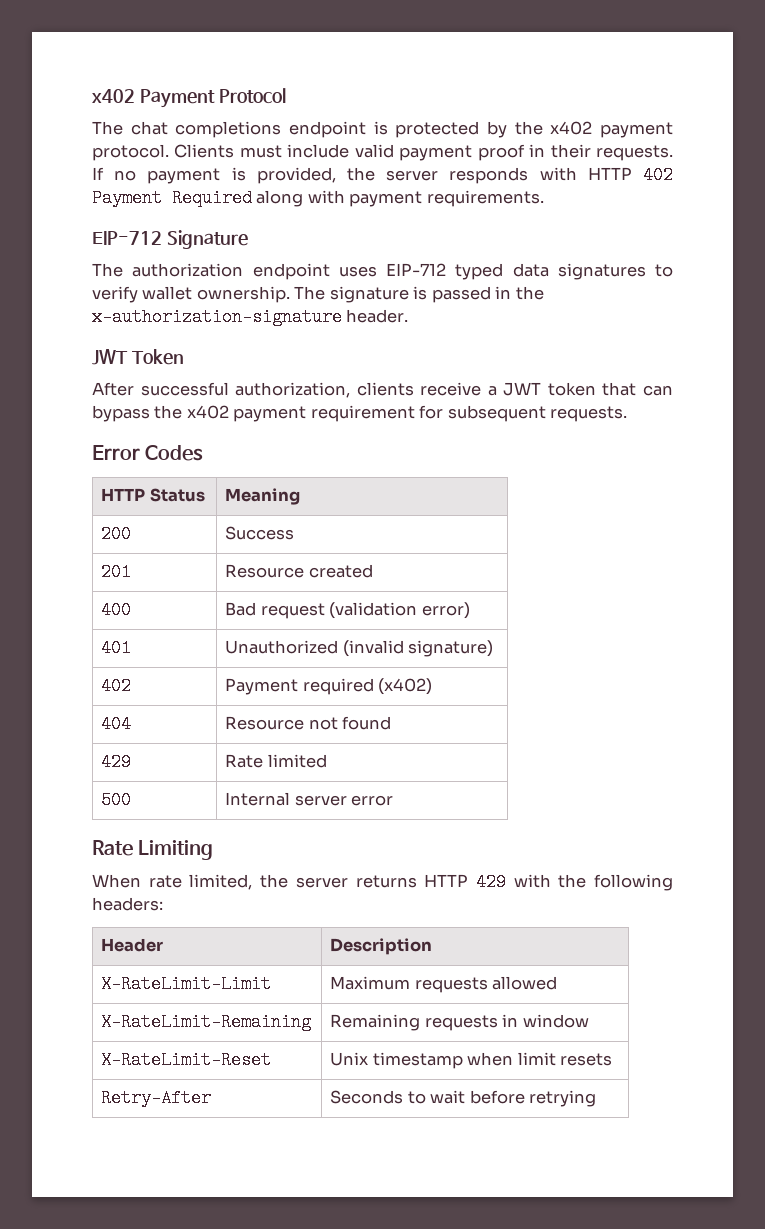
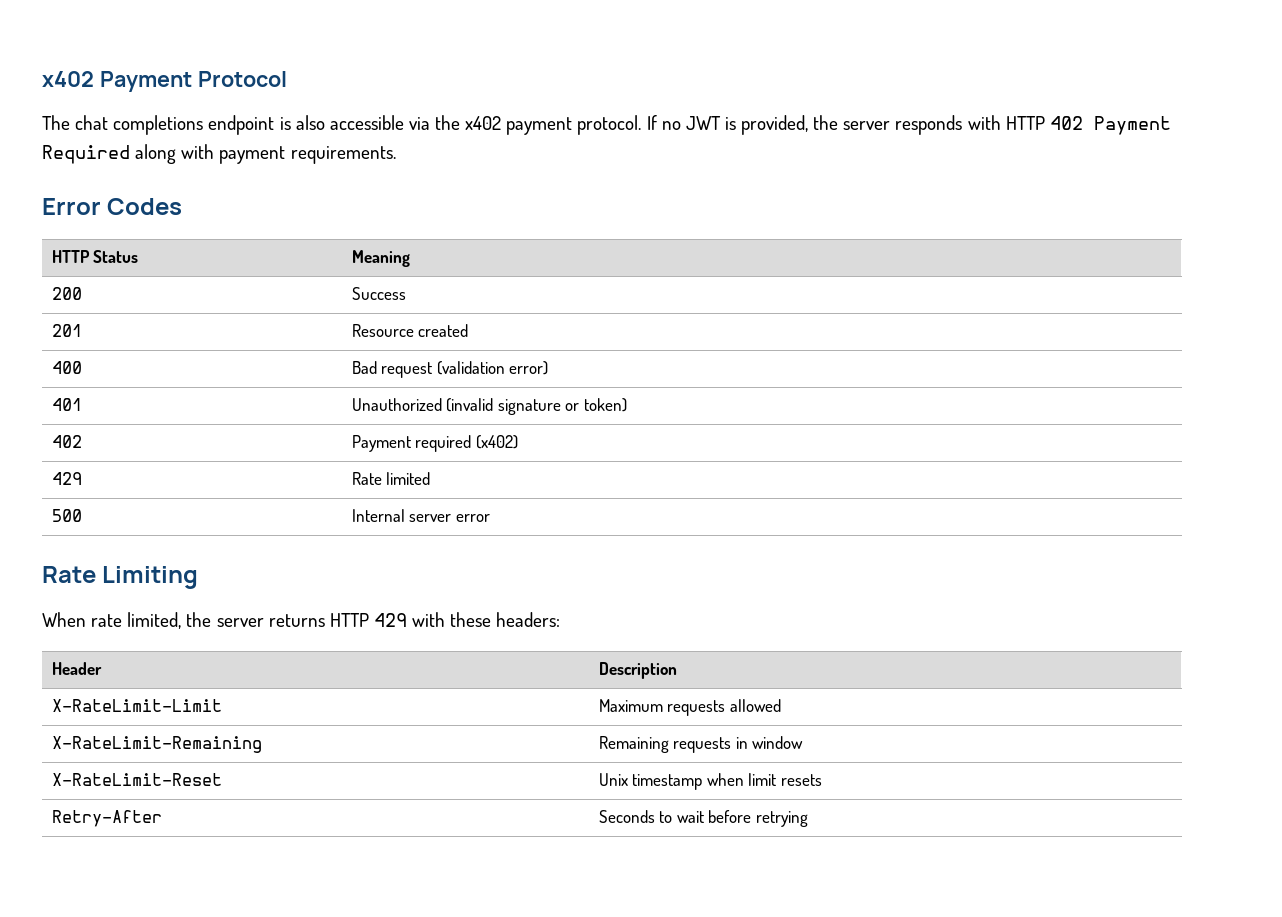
[395,121,508,138] protected by -> [295,115,430,130] also accessible via
[174,144,673,161] Clients must include valid payment proof in their requests. -> (642, 125) none
[147,168,221,184] payment -> [685,116,721,130] JWT
[92,230,248,249] [92,263,673,280] [92,286,544,303] [92,308,409,326] [92,349,184,365] [92,382,673,398] [92,405,628,422] // EIP-712 Signature // The authorization endpoint uses EIP-712 typed data signatures to verify wallet ownership. The signature is passed in the x-authorization-signature header. // JWT Token // After successful authorization, clients receive a JWT token that can bypass the x402 payment requirement for subsequent requests. -> (396, 155) none
[408,640,494,657] signature) -> [497,398,627,415] signature or token)
[101,715,132,733] [225,716,392,730] // 404 | Resource not found -> (518, 442) none
[558,874,673,891] the following -> [450,612,492,627] these

